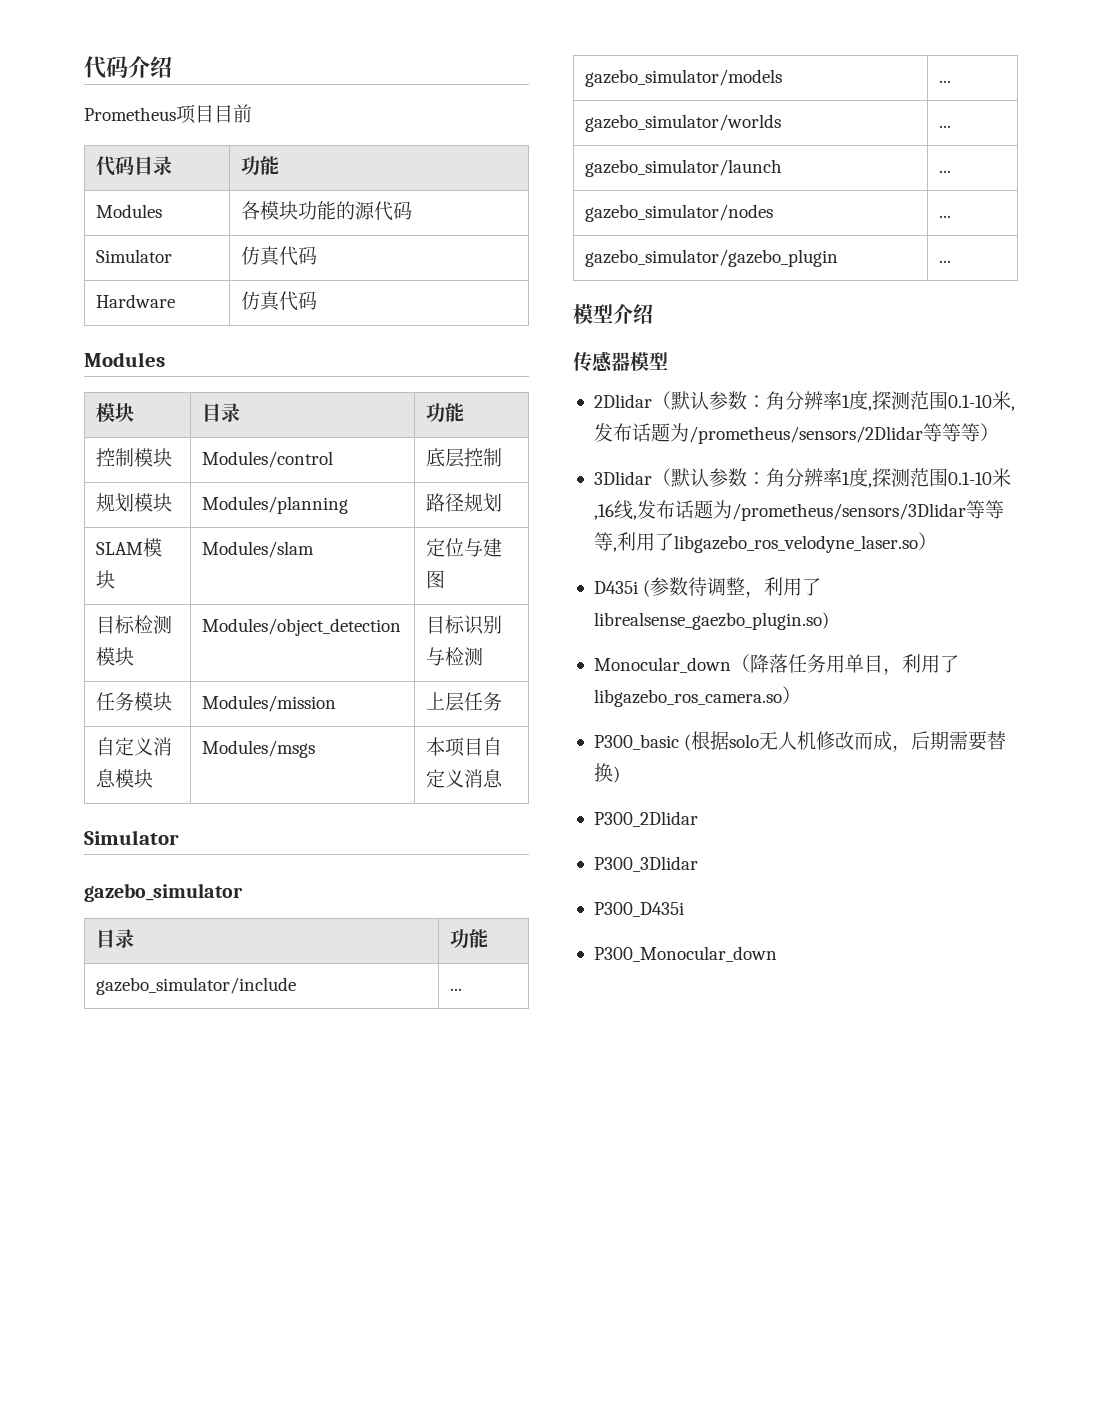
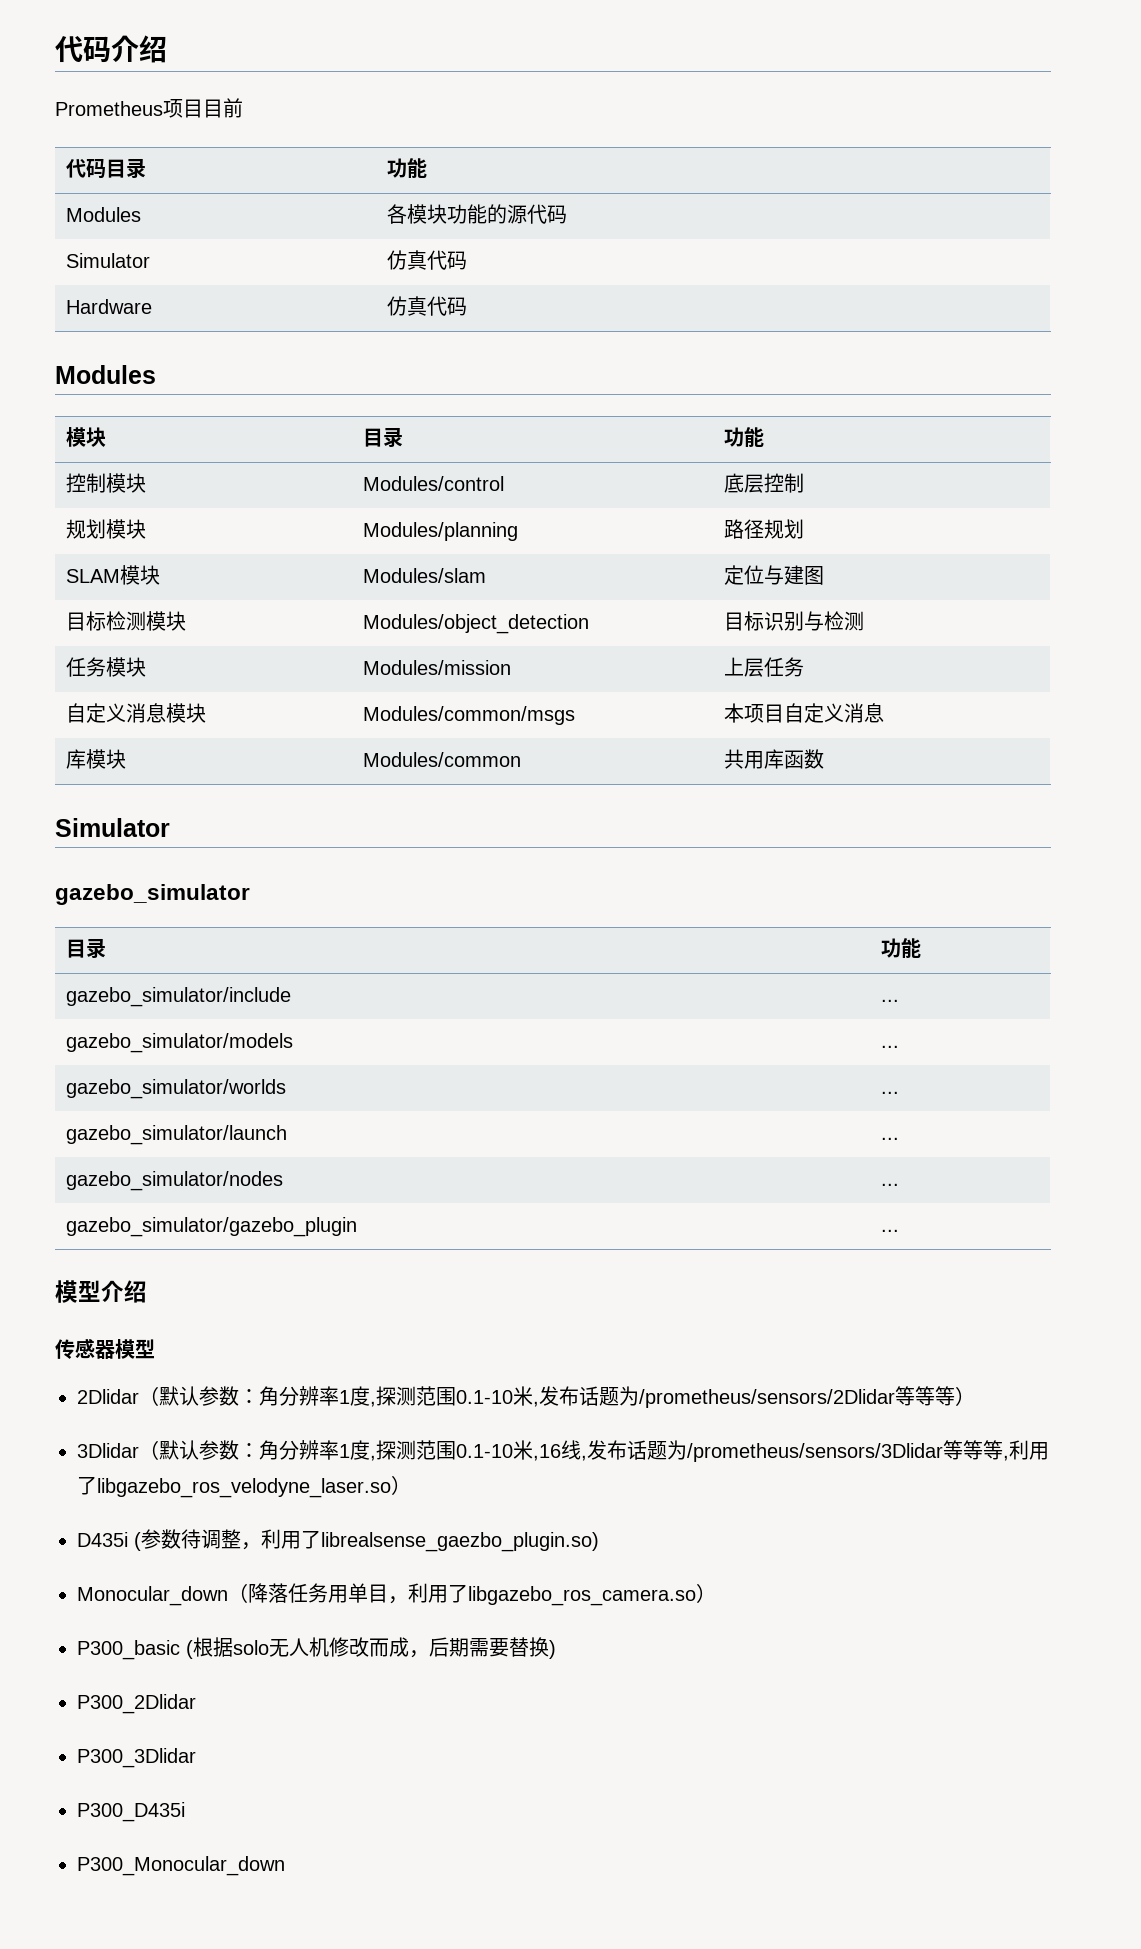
[202,740,316,758] Modules/msgs -> [362,706,575,725] Modules/common/msgs
(504, 778) none -> [65,749,126,769] [362,752,521,767] [723,749,824,769] // 库模块 | Modules/common | 共用库函数

